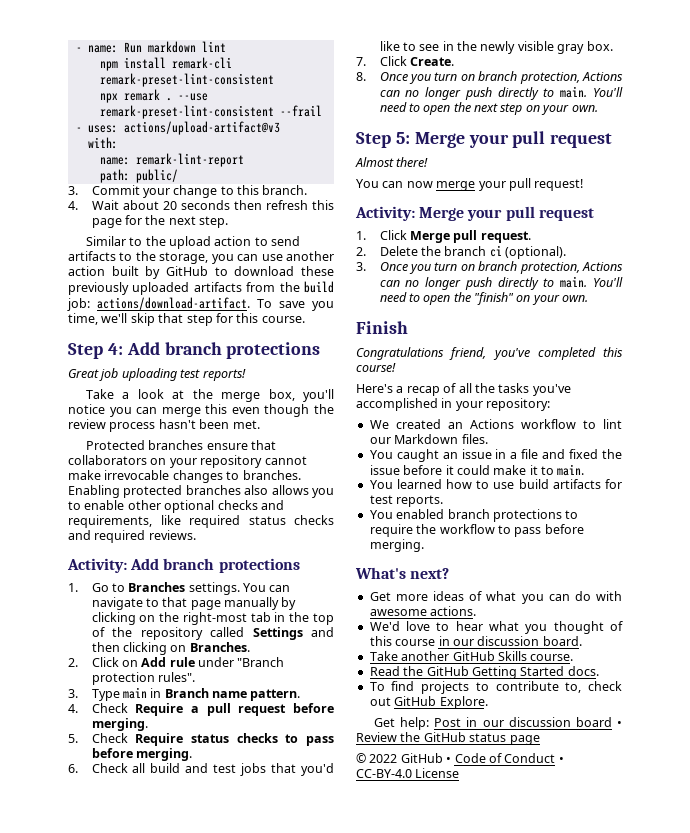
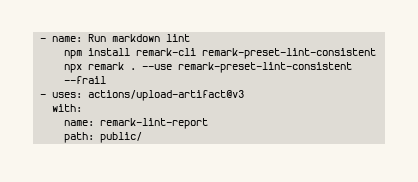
[68,185,308,198] [68,200,334,210] [91,215,228,228] [85,236,301,249] [68,251,334,264] [68,266,334,279] [68,281,334,295] [67,297,334,311] [68,313,305,326] [68,342,321,359] [68,368,246,381] [85,389,335,402] [68,404,335,417] [68,419,260,432] [85,440,277,450] [68,455,307,468] [68,470,301,483] [68,485,334,498] [68,500,284,513] [68,515,334,528] [68,530,196,543] [67,558,300,573] [68,582,291,595] [91,597,297,610] [91,612,334,625] [91,627,334,640] [91,642,250,655] [68,657,285,667] [91,672,195,685] [68,687,301,701] [68,703,334,716] [91,718,148,731] [68,733,334,746] [91,748,192,761] [68,763,334,776] [379,41,613,54] [356,56,454,66] [356,71,623,84] [379,86,623,100] [379,102,598,115] [356,131,613,148] [355,157,429,167] [356,178,584,191] [355,206,594,221] [356,230,531,243] [356,245,566,259] [356,261,623,274] [379,276,623,290] [379,292,589,305] [356,321,408,334] [356,347,623,360] [356,363,396,372] [356,383,571,396] [356,398,551,411] [369,419,622,429] [369,434,488,444] [369,449,622,462] [369,464,585,476] [369,479,622,489] [369,495,444,507] [369,509,579,522] [369,524,584,537] [369,539,424,552] [355,567,450,579] [369,591,622,604] [369,606,477,616] [369,621,623,634] [369,636,582,646] [369,651,574,661] [369,666,599,679] [369,681,622,694] [369,696,488,709] [373,717,622,730] [356,732,540,745] [356,753,564,763] [356,768,460,778] // 3. Commit your change to this branch. // 4. Wait about 20 seconds then refresh this page for the next step. // Similar to the upload action to send artifacts to the storage, you can use another action built by GitHub to download these previously uploaded artifacts from the build job: actions/download-artifact. To save you time, we'll skip that step for this course. // Step 4: Add branch protections // Great job uploading test reports! // Take a look at the merge box, you'll notice you can merge this even though the review process hasn't been met. // Protected branches ensure that collaborators on your repository cannot make irrevocable changes to branches. Enabling protected branches also allows you to enable other optional checks and requirements, like required status checks and required reviews. // Activity: Add branch protections // 1. Go to Branches settings. You can navigate to that page manually by clicking on the right-most tab in the top of the repository called Settings and then clicking on Branches. // 2. Click on Add rule under "Branch protection rules". // 3. Type main in Branch name pattern. // 4. Check Require a pull request before merging. // 5. Check Require status checks to pass before merging. // 6. Check all build and test jobs that you'd like to see in the newly visible gray box. // 7. Click Create. // 8. Once you turn on branch protection, Actions can no longer push directly to main. You'll need to open the next step on your own. // Step 5: Merge your pull request // Almost there! // You can now merge your pull request! // Activity: Merge your pull request // 1. Click Merge pull request. // 2. Delete the branch ci (optional). // 3. Once you turn on branch protection, Actions can no longer push directly to main. You'll need to open the "finish" on your own. // Finish // Congratulations friend, you've completed this course! // Here's a recap of all the tasks you've accomplished in your repository: // We created an Actions workflow to lint our Markdown files. // You caught an issue in a file and fixed the issue before it could make it to main. // You learned how to use build artifacts for test reports. // You enabled branch protections to require the workflow to pass before merging. // What's next? // Get more ideas of what you can do with awesome actions. // We'd love to hear what you thought of this course in our discussion board. // Take another GitHub Skills course. // Read the GitHub Getting Started docs. // To find projects to contribute to, check out GitHub Explore. // Get help: Post in our discussion board • Review the GitHub status page // © 2022 GitHub • Code of Conduct • CC-BY-4.0 License -> (142, 137) none

